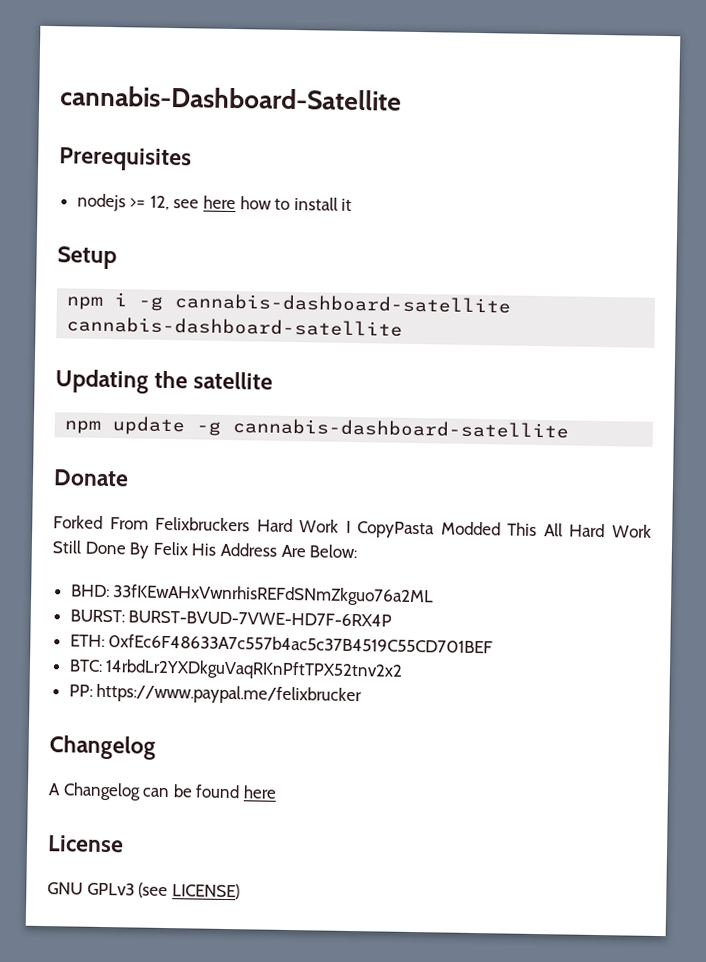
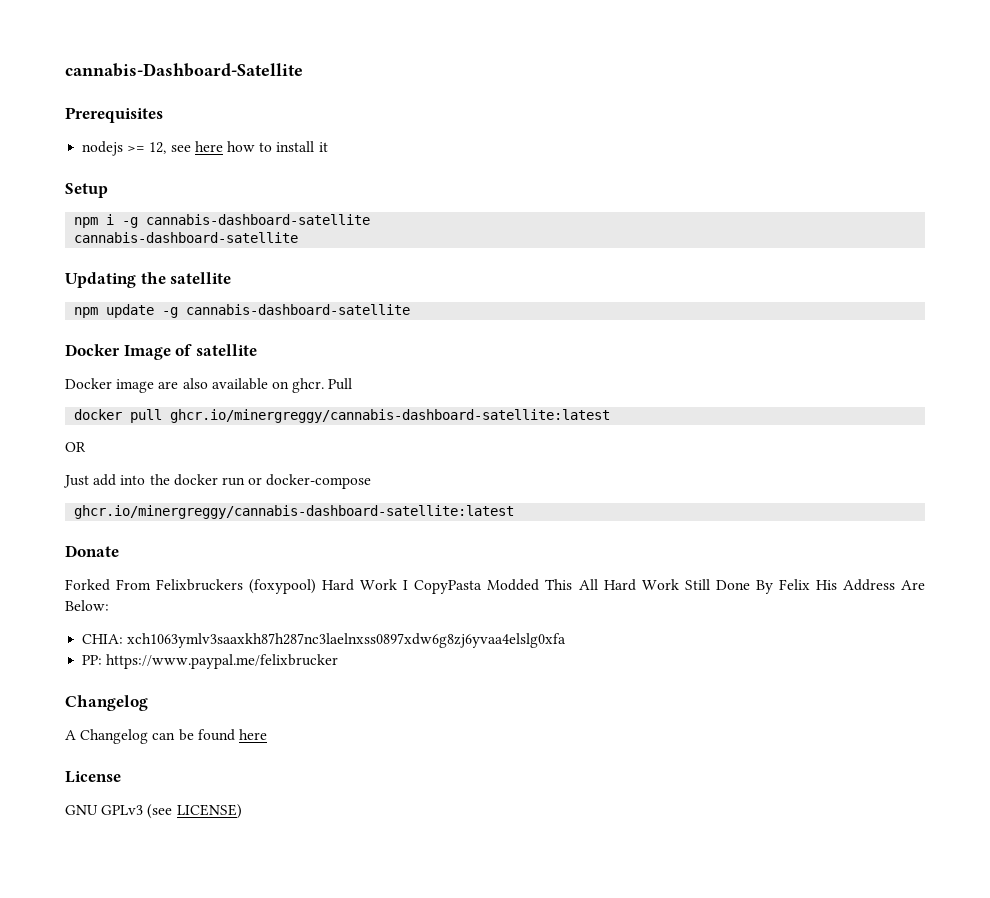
(570, 428) none -> [65,344,257,360] [65,378,353,393] [74,409,611,423] [65,442,86,452] [63,474,372,489] [74,505,515,519] // Docker Image of satellite // Docker image are also available on ghcr. Pull // docker pull ghcr.io/minergreggy/cannabis-dashboard-satellite:latest // OR // Just add into the docker run or docker-compose // ghcr.io/minergreggy/cannabis-dashboard-satellite:latest
(251, 524) none -> [249,579,317,594] (foxypool)
[70,584,435,607] [69,609,393,627] [69,634,494,654] [68,659,404,681] BHD: 33fKEwAHxVwnrhisREFdSNmZkguo76a2ML // BURST: BURST-BVUD-7VWE-HD7F-6RX4P // ETH: 0xfEc6F48633A7c557b4ac5c37B4519C55CD701BEF // BTC: 14rbdLr2YXDkguVaqRKnPftTPX52tnv2x2 -> [82,633,567,648] CHIA: xch1063ymlv3saaxkh87h287nc3laelnxss0897xdw6g8zj6yvaa4elslg0xfa

